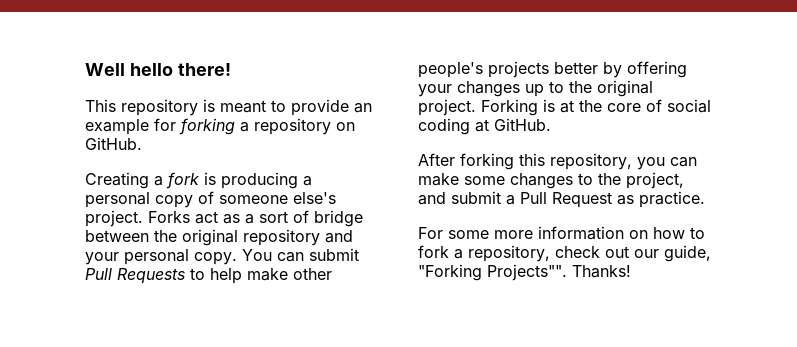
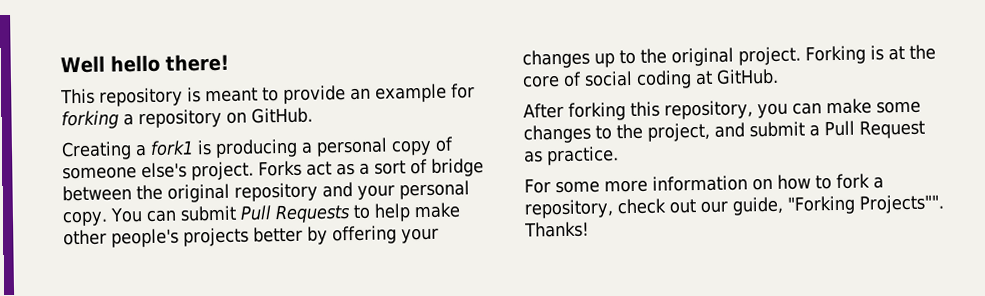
[166,172,199,189] fork -> [150,140,194,156] fork1

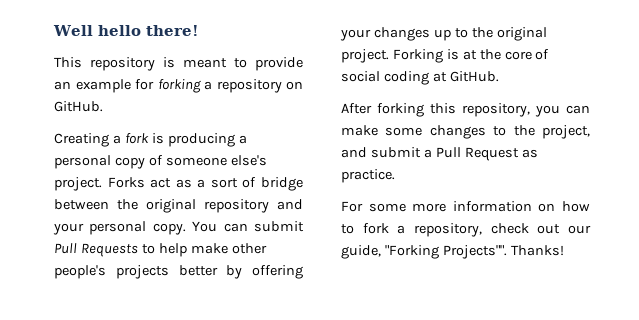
[150,140,194,156] fork1 -> [124,133,149,144] fork

